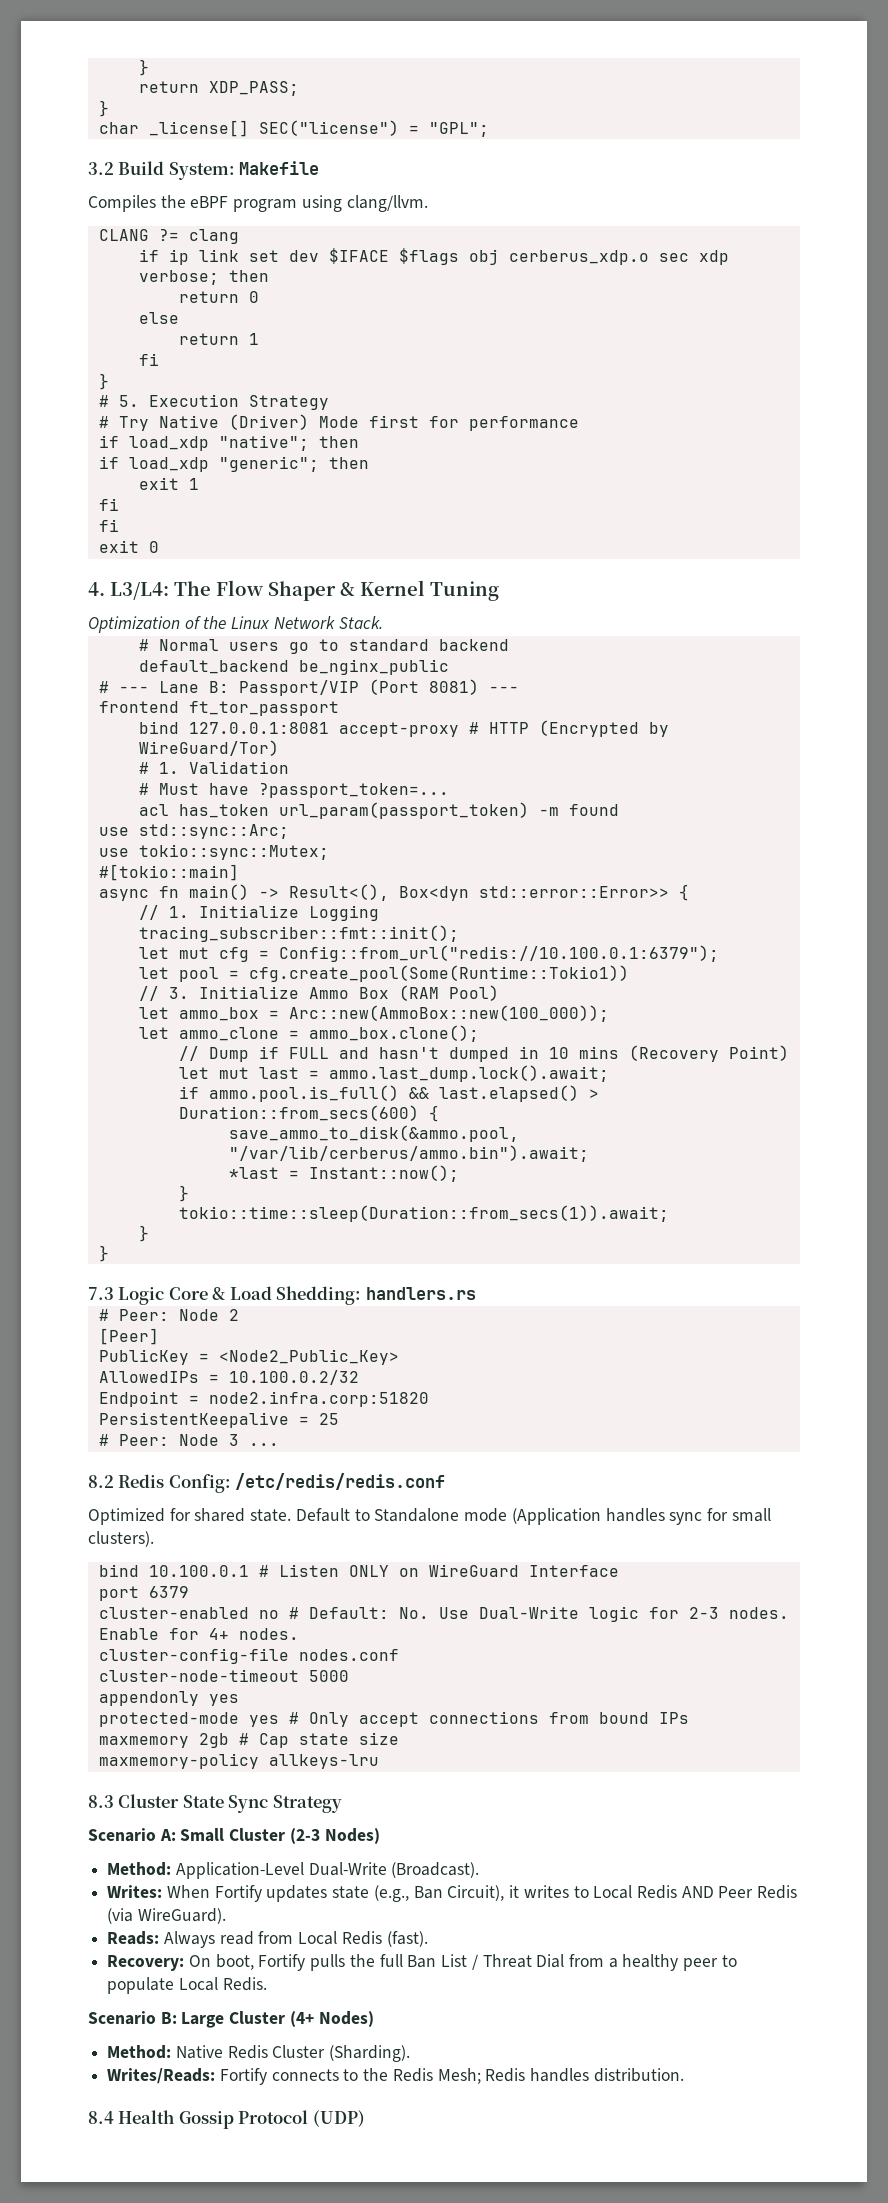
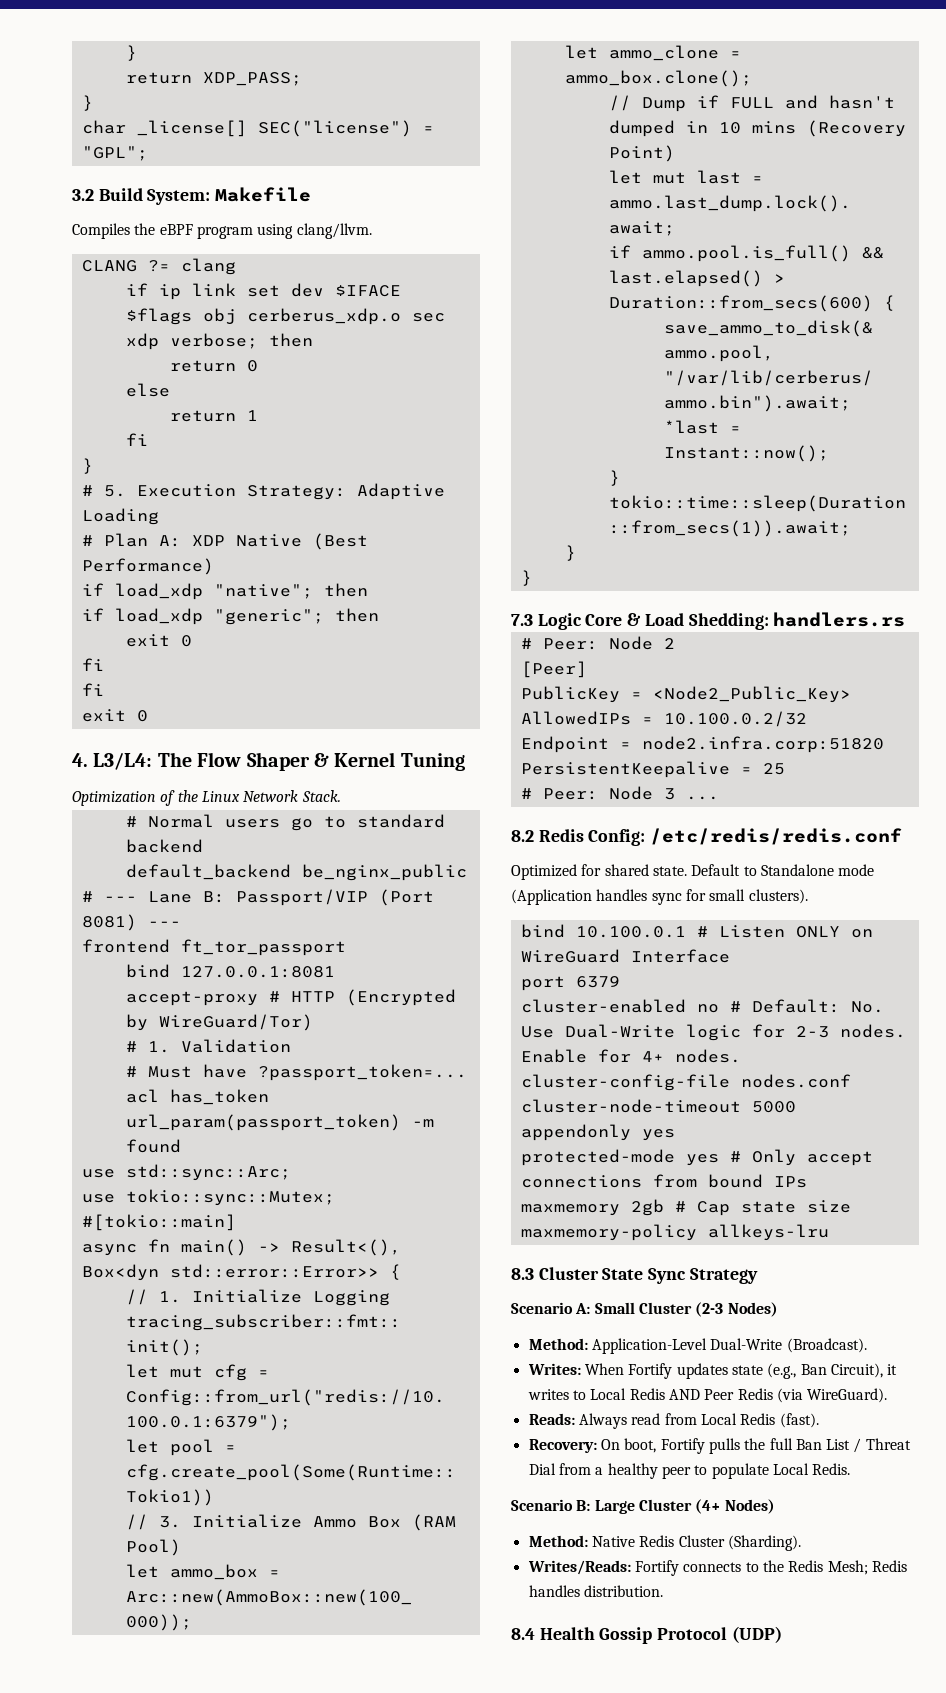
[248,395,329,410] [98,414,579,431] Strategy // # Try Native (Driver) Mode first for performance -> [246,483,445,500] [81,508,159,525] [81,533,368,550] [81,558,214,575] Strategy: Adaptive Loading // # Plan A: XDP Native (Best Performance)
[188,478,199,490] 1 -> [180,635,192,647] 0

